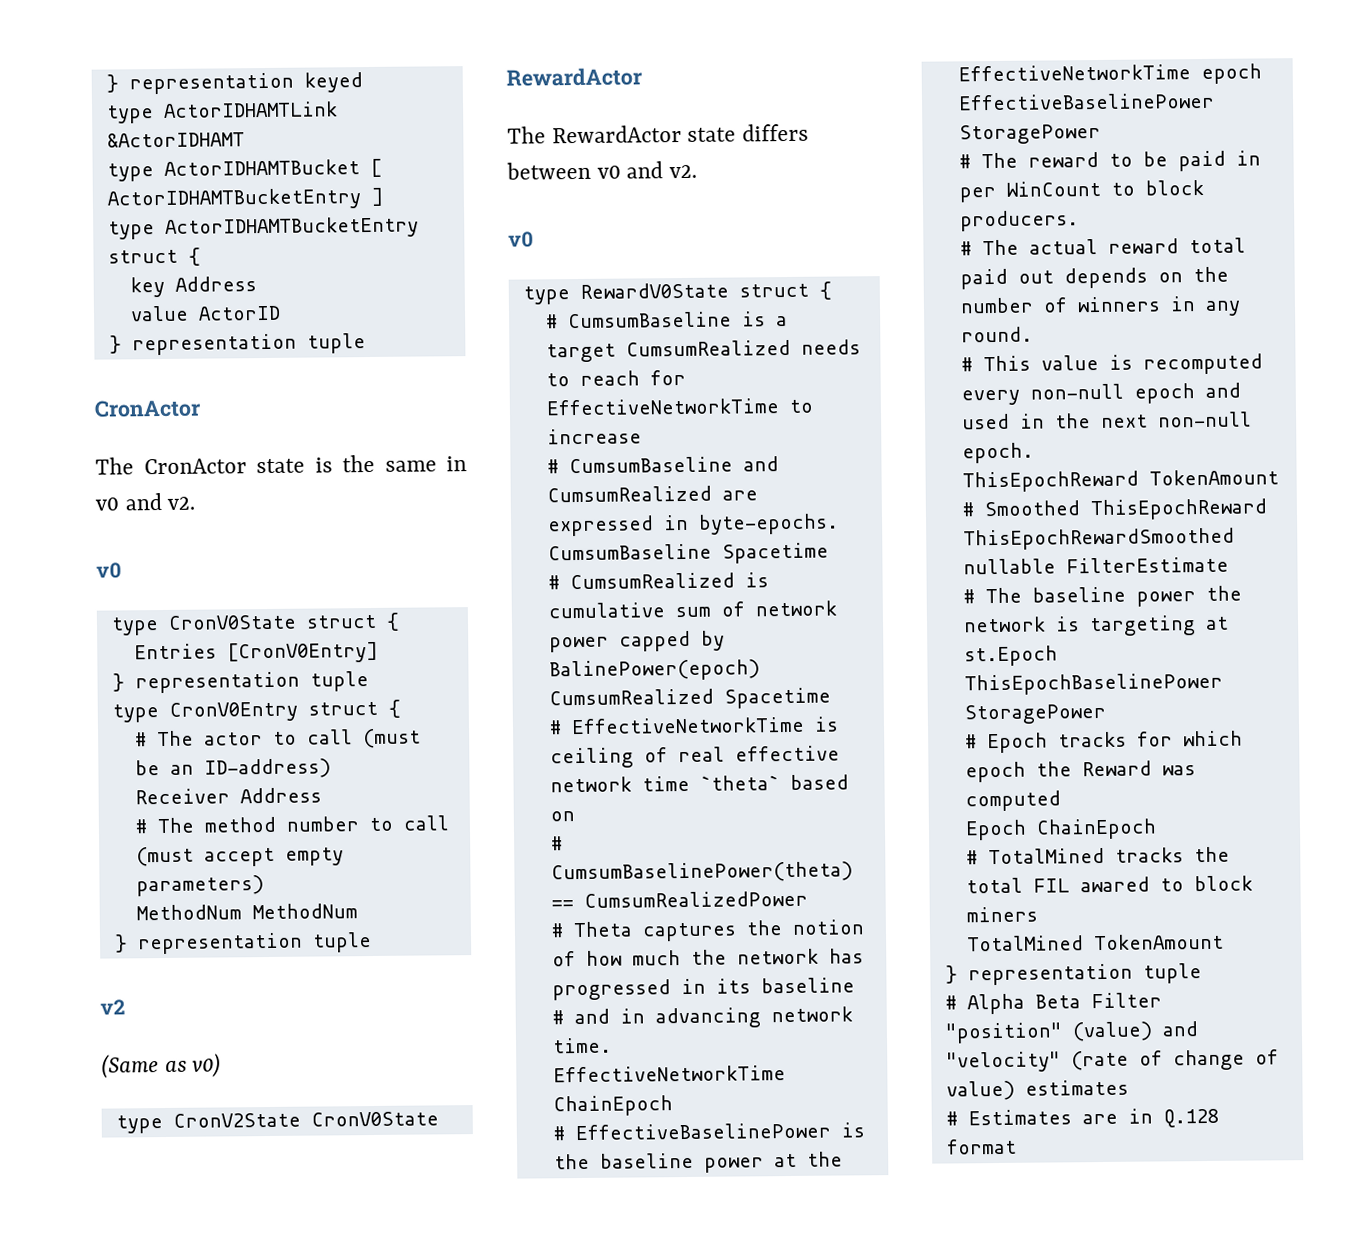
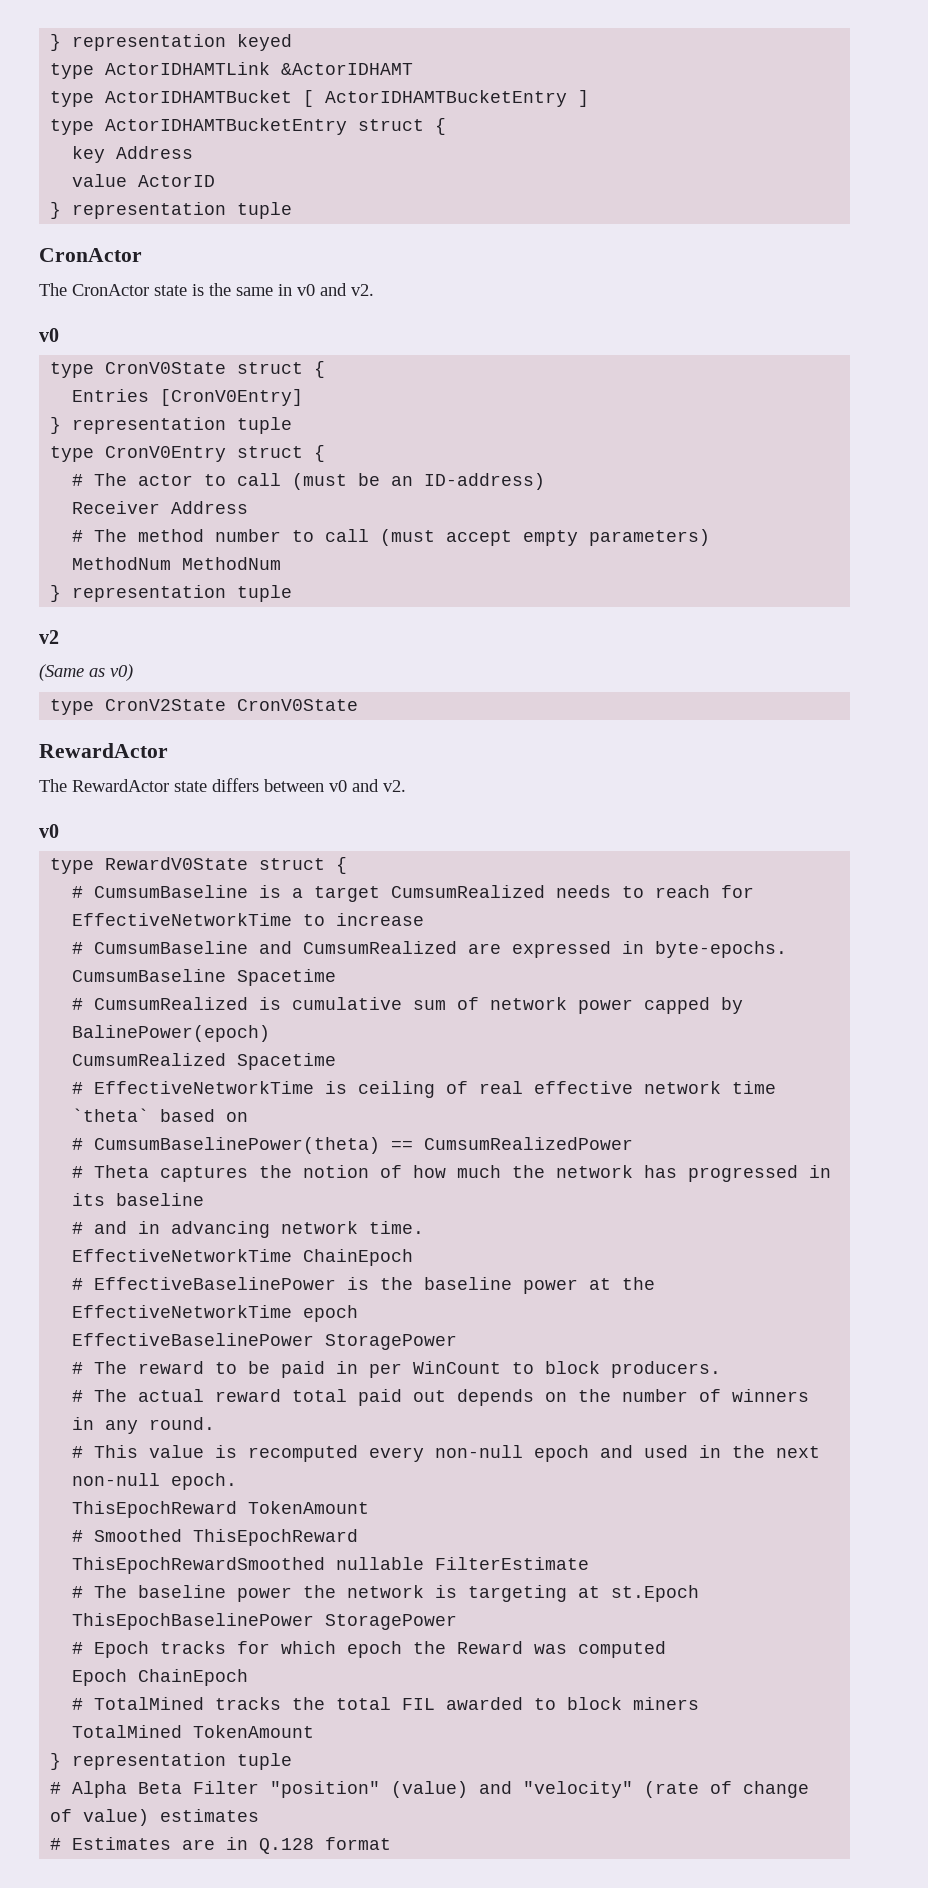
[1079,876,1150,893] awared -> [446,1697,524,1710] awarded

